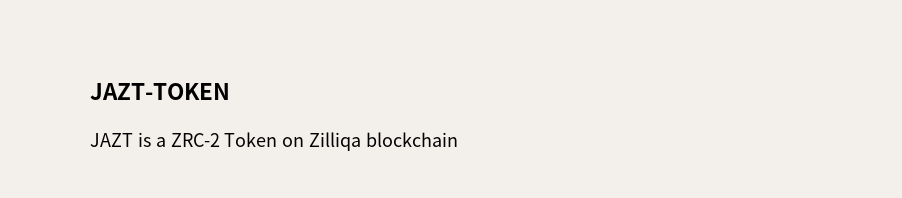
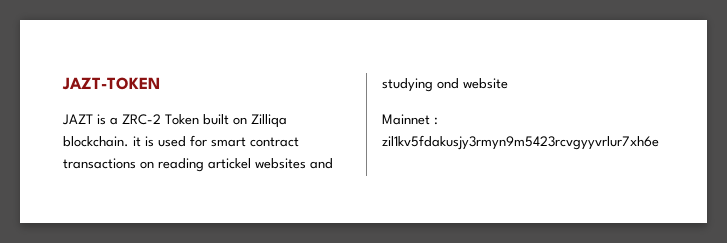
(278, 139) none -> [203,114,229,125] built
[366,132,459,147] blockchain -> [63,135,299,147] [63,158,333,172] [382,78,508,92] [382,114,438,125] [382,135,659,150] blockchain. it is used for smart contract transactions on reading artickel websites and studying ond website // Mainnet : zil1kv5fdakusjy3rmyn9m5423rcvgyyvrlur7xh6e

